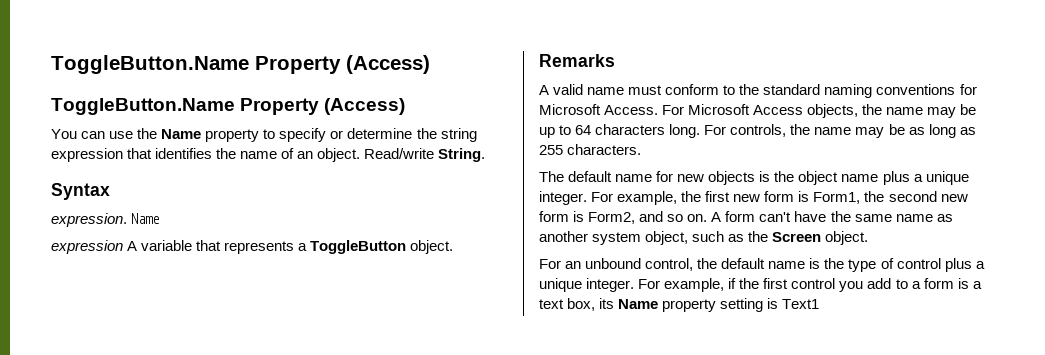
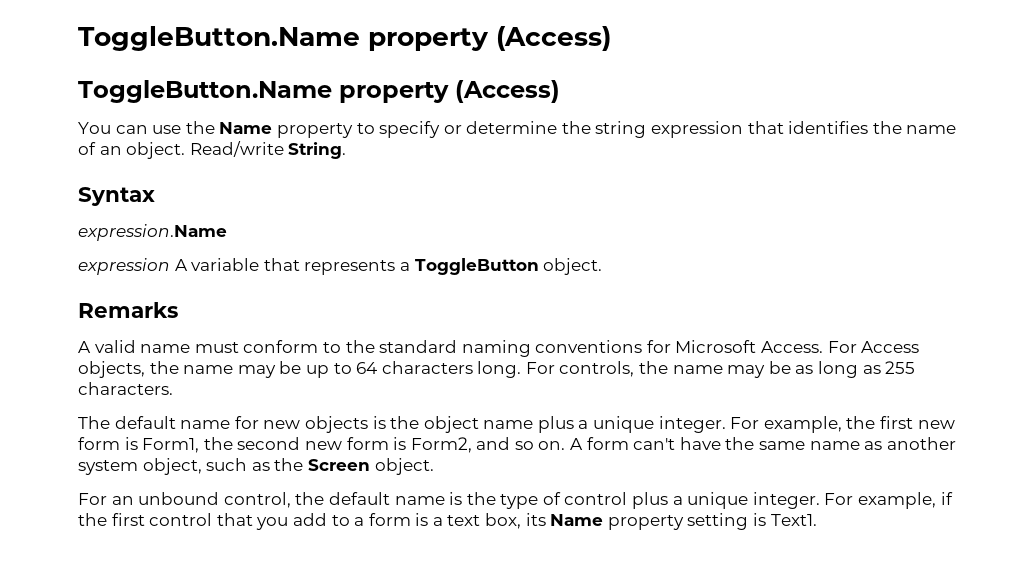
[51,55,341,74] ToggleButton.Name Property -> [78,26,489,51] ToggleButton.Name property
[240,98,320,115] Property -> [339,81,449,103] property
[51,213,160,227] expression. Name -> [78,224,227,241] expression.Name
[688,104,751,115] Microsoft -> (857, 347) none
(836, 283) none -> [216,513,253,526] that
[782,299,820,309] Text1 -> [770,514,817,526] Text1.

